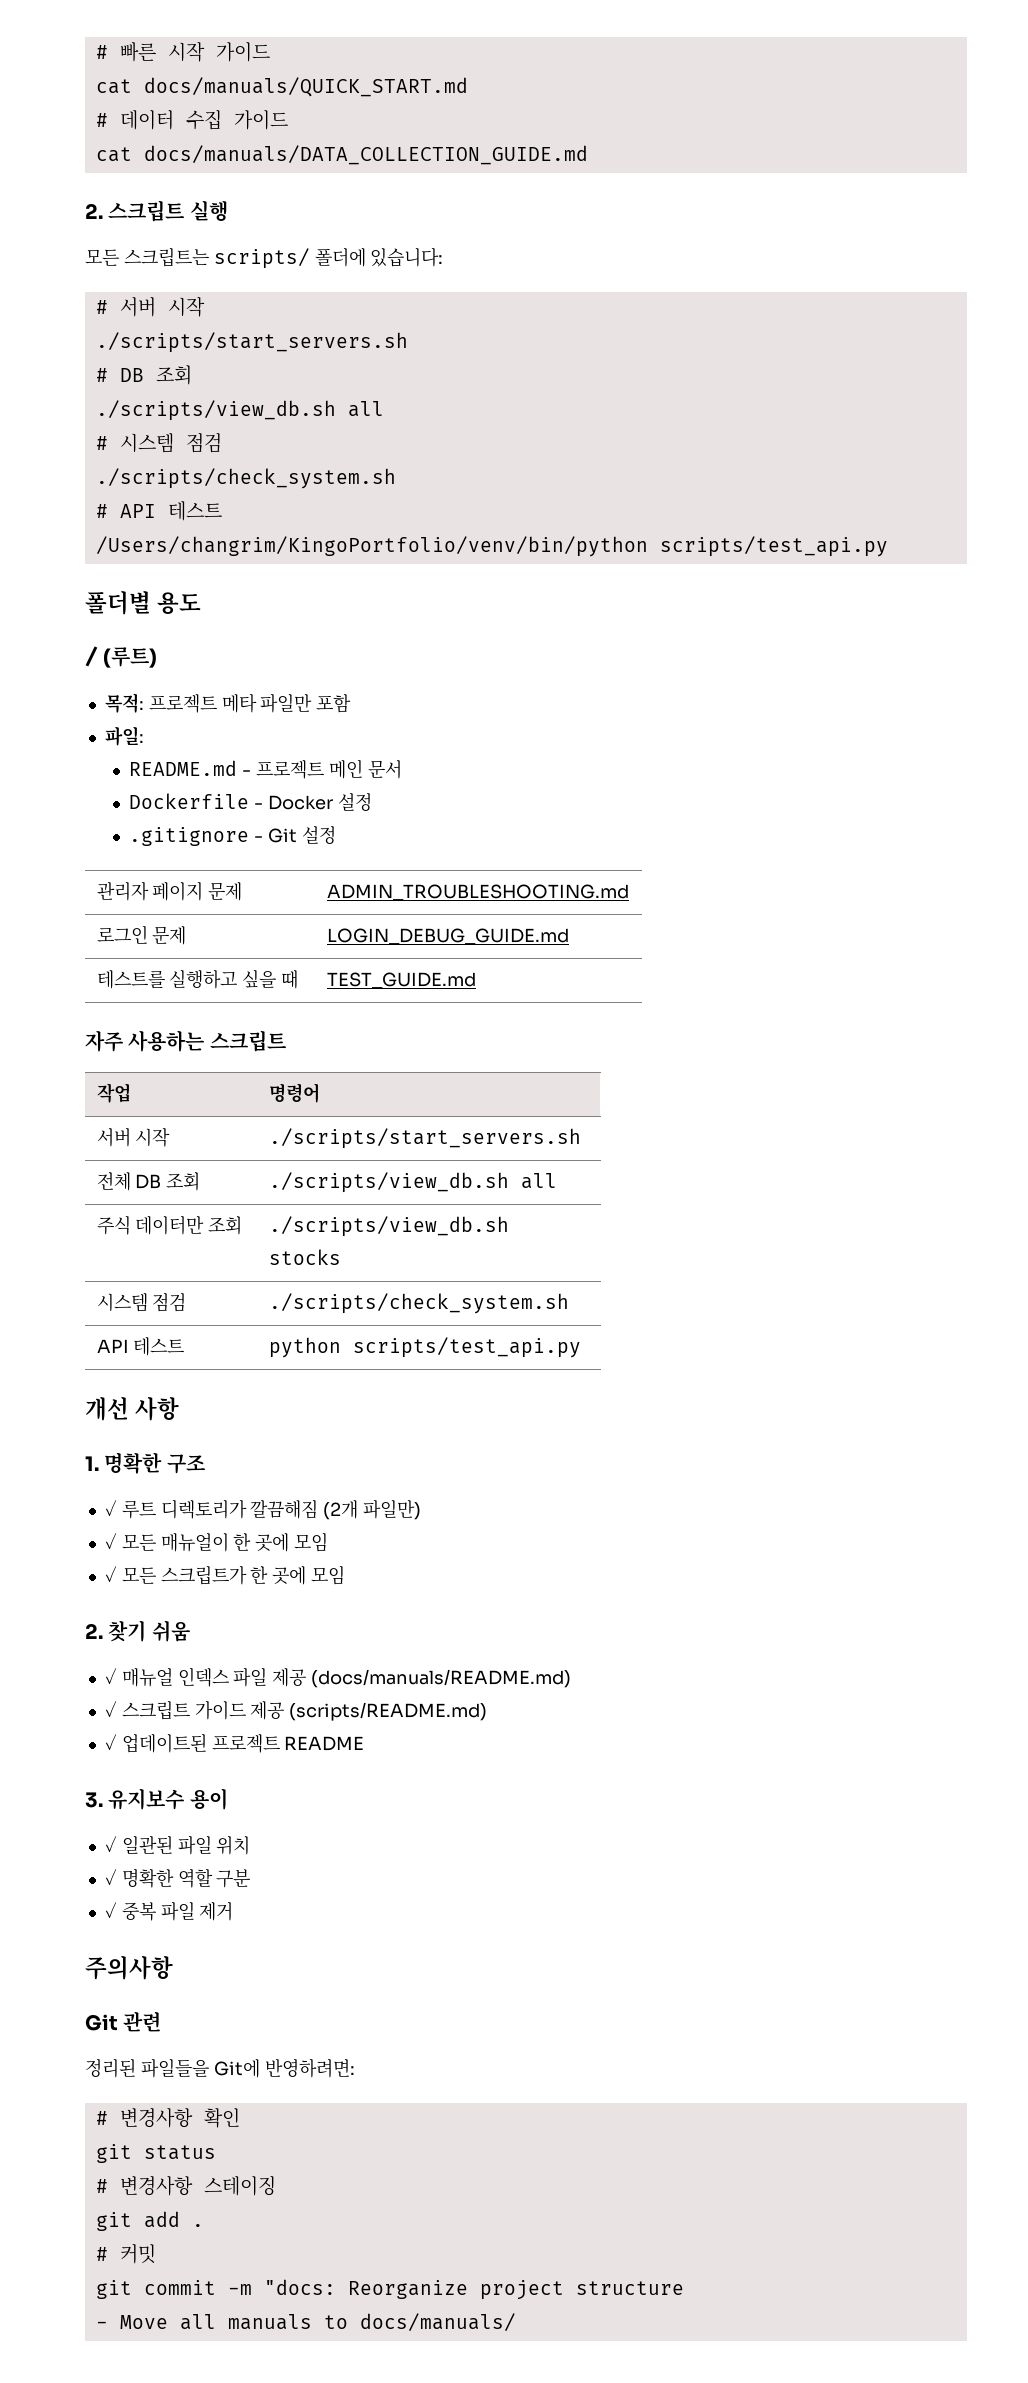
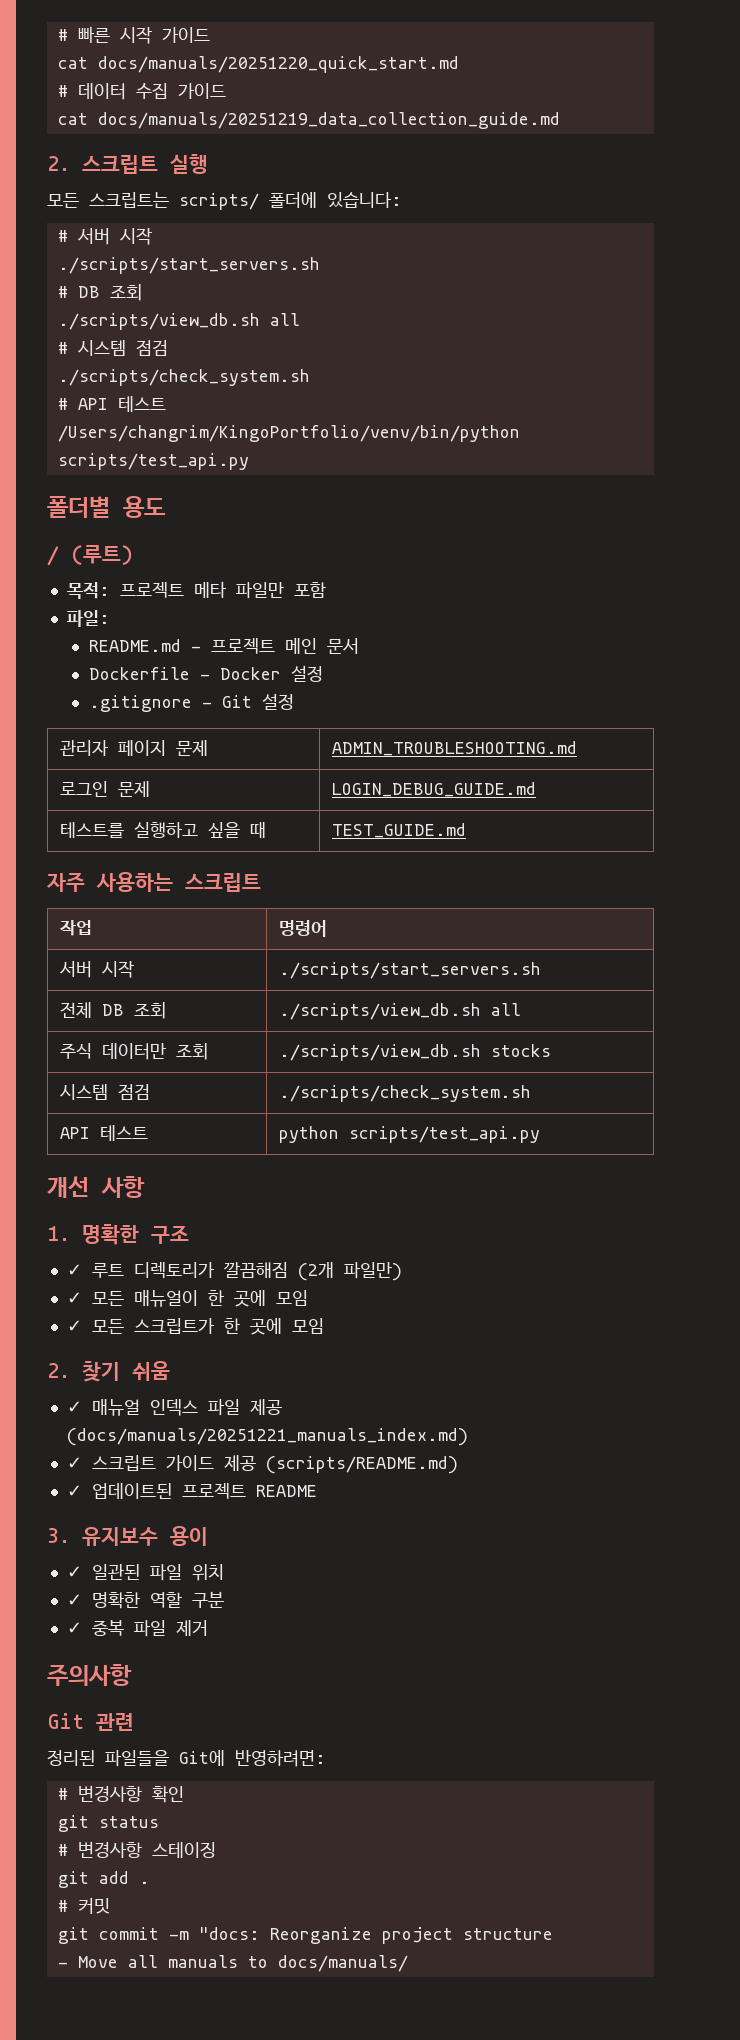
[143,77,468,97] docs/manuals/QUICK_START.md -> [97,56,459,73] docs/manuals/20251220_quick_start.md
[143,145,588,165] docs/manuals/DATA_COLLECTION_GUIDE.md -> [97,112,560,129] docs/manuals/20251219_data_collection_guide.md
[311,1669,572,1688] (docs/manuals/README.md) -> [66,1428,468,1446] (docs/manuals/20251221_manuals_index.md)

